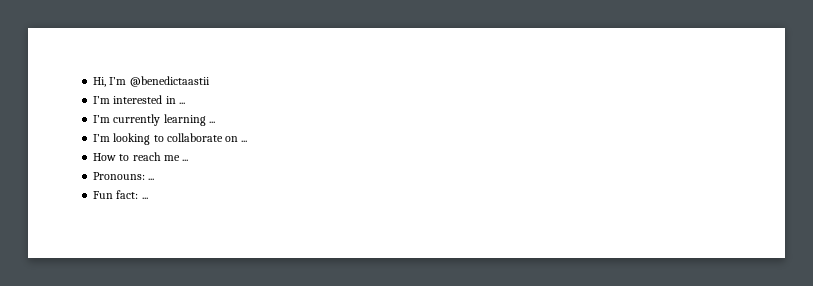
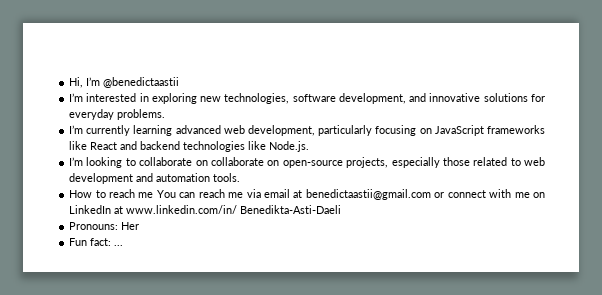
[178,102,185,104] [93,114,215,126] ... // I’m currently learning ... -> [151,93,545,104] [69,109,166,120] [69,125,545,136] [69,141,310,152] exploring new technologies, software development, and innovative solutions for everyday problems. // I’m currently learning advanced web development, particularly focusing on JavaScript frameworks like React and backend technologies like Node.js.
[241,140,248,142] [93,152,189,161] ... // How to reach me ... -> [210,157,545,168] [69,173,241,184] [69,189,545,200] [69,205,342,214] collaborate on open-source projects, especially those related to web development and automation tools. // How to reach me You can reach me via email at benedictaastii@gmail.com or connect with me on LinkedIn at www.linkedin.com/in/ Benedikta-Asti-Daeli
[148,178,155,180] ... -> [121,222,140,230] Her

